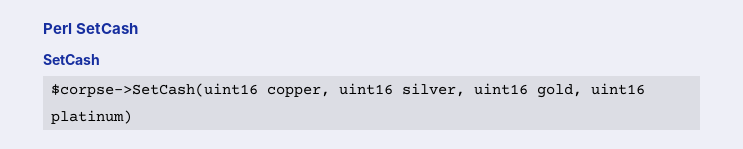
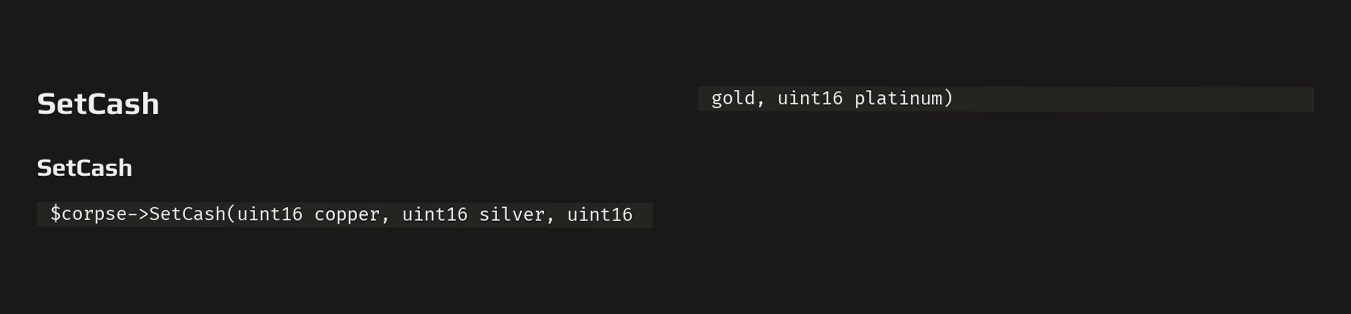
[43,23,72,34] Perl -> (37, 103) none

